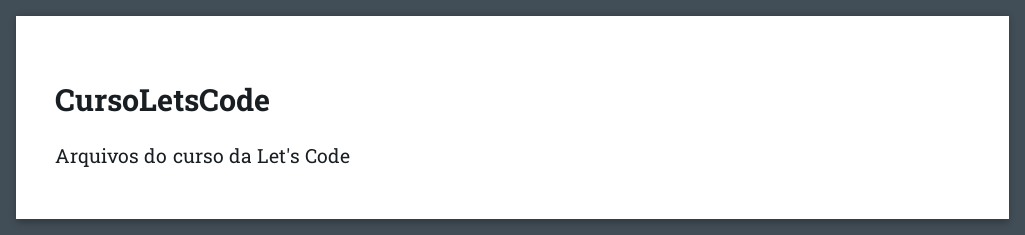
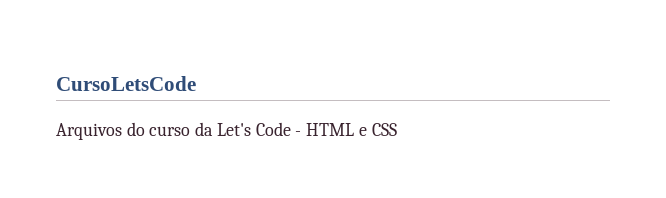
(351, 156) none -> [295,123,397,136] - HTML e CSS

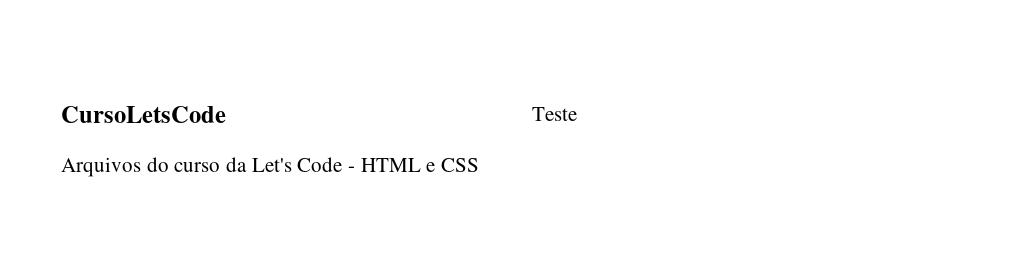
(397, 129) none -> [532,107,577,121] Teste

